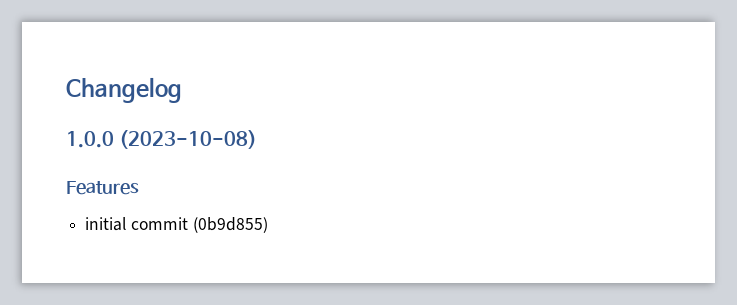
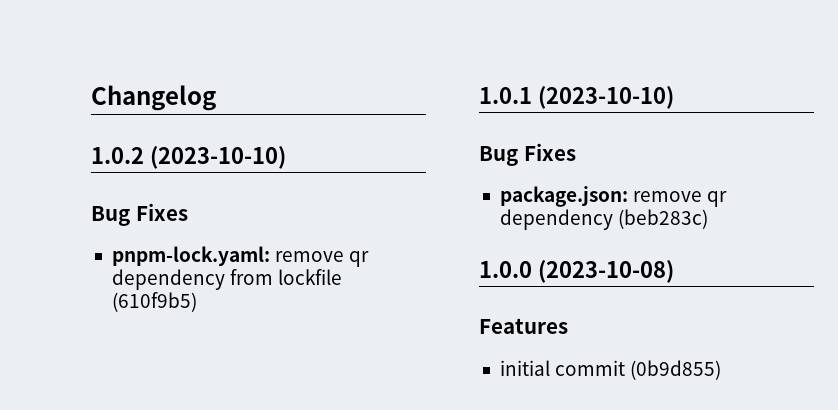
(182, 90) none -> [91,146,286,169] [91,203,188,226] [111,246,370,267] [111,269,343,290] [111,292,197,312] [479,86,674,109] [479,143,576,166] [499,186,728,207] [499,209,709,230] // 1.0.2 (2023-10-10) // Bug Fixes // pnpm-lock.yaml: remove qr dependency from lockfile (610f9b5) // 1.0.1 (2023-10-10) // Bug Fixes // package.json: remove qr dependency (beb283c)

